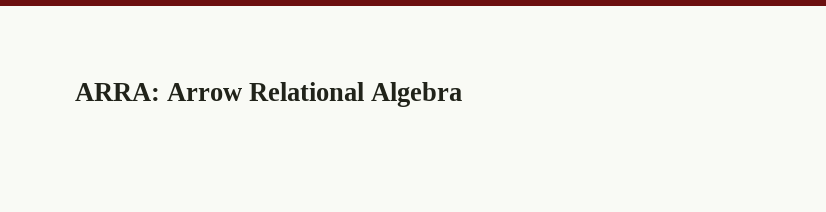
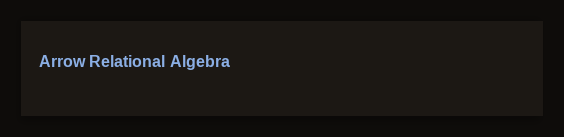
[75,83,160,101] ARRA: -> (39, 61) none

